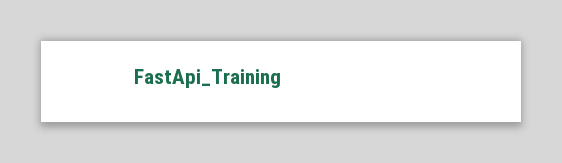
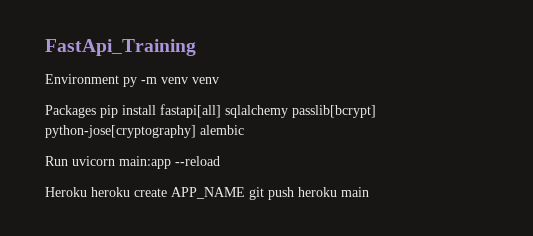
(281, 78) none -> [45,74,219,87] [45,104,376,118] [45,125,244,138] [45,156,220,169] [45,187,369,200] // Environment py -m venv venv // Packages pip install fastapi[all] sqlalchemy passlib[bcrypt] python-jose[cryptography] alembic // Run uvicorn main:app --reload // Heroku heroku create APP_NAME git push heroku main

